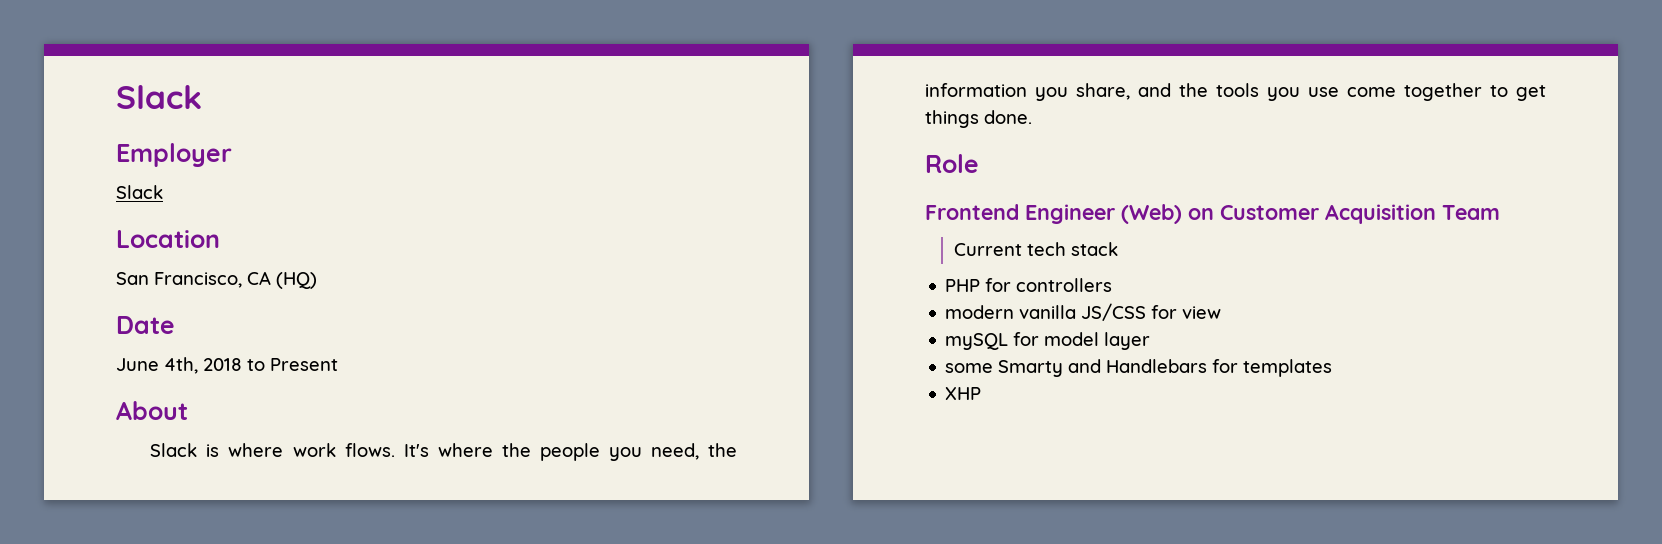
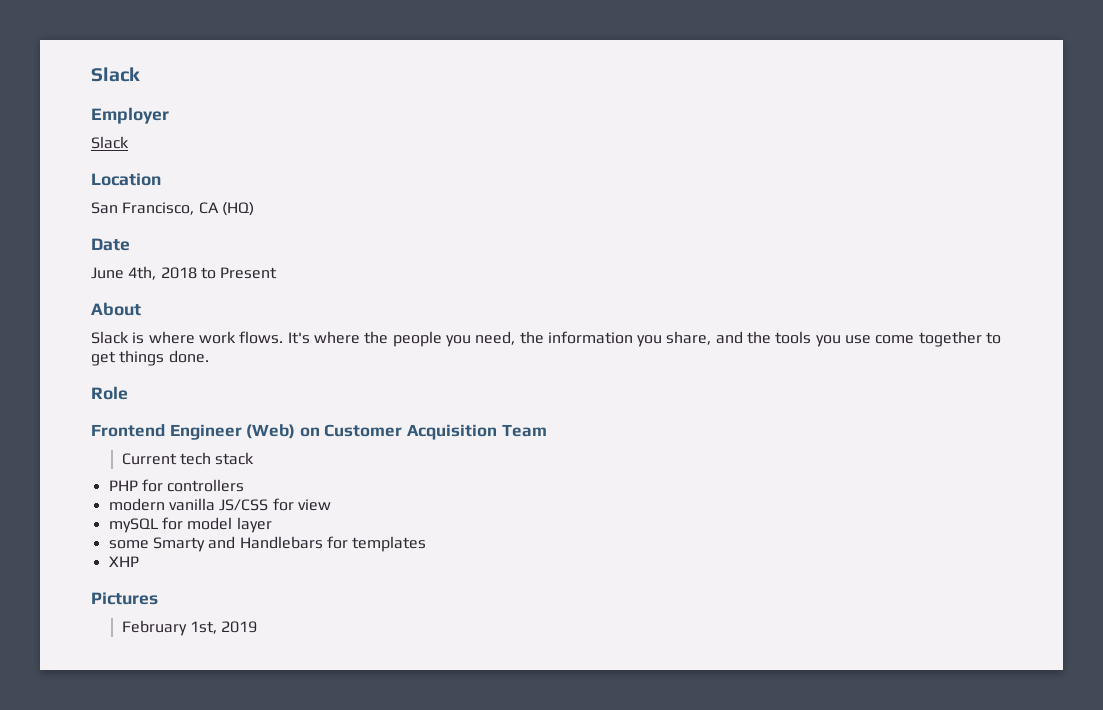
(982, 393) none -> [91,592,158,605] [121,620,258,636] // Pictures // February 1st, 2019

